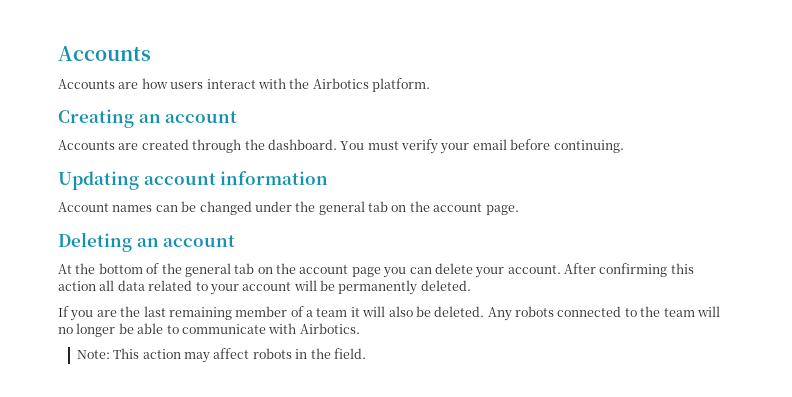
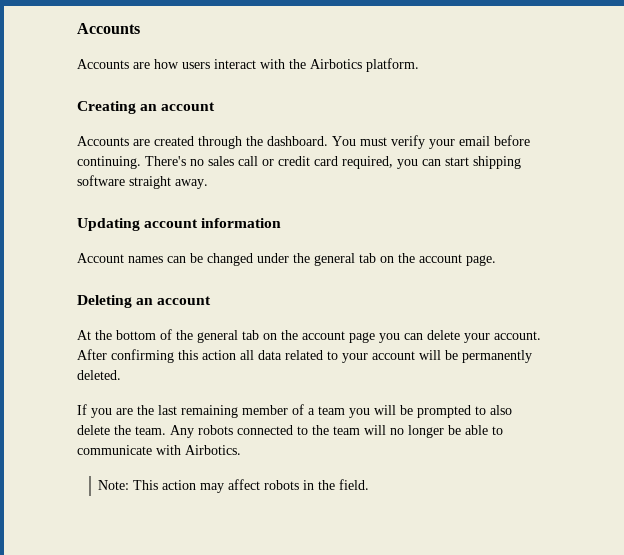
(624, 146) none -> [145,156,521,169] [77,175,208,189] There's no sales call or credit card required, you can start shipping software straight away.
[350,306,485,317] it will also be deleted. -> [349,405,512,418] [77,425,166,435] you will be prompted to also delete the team.

